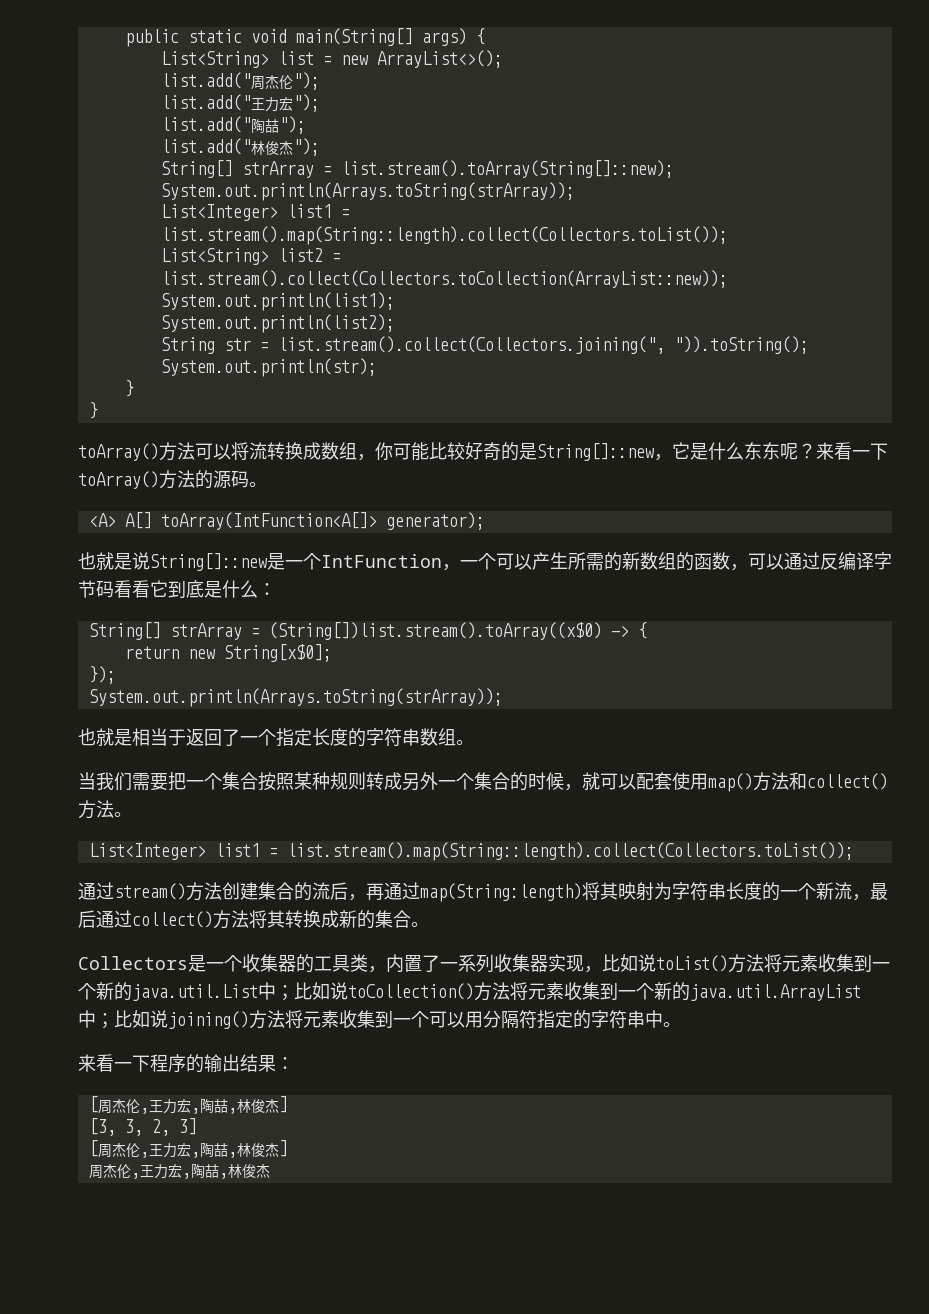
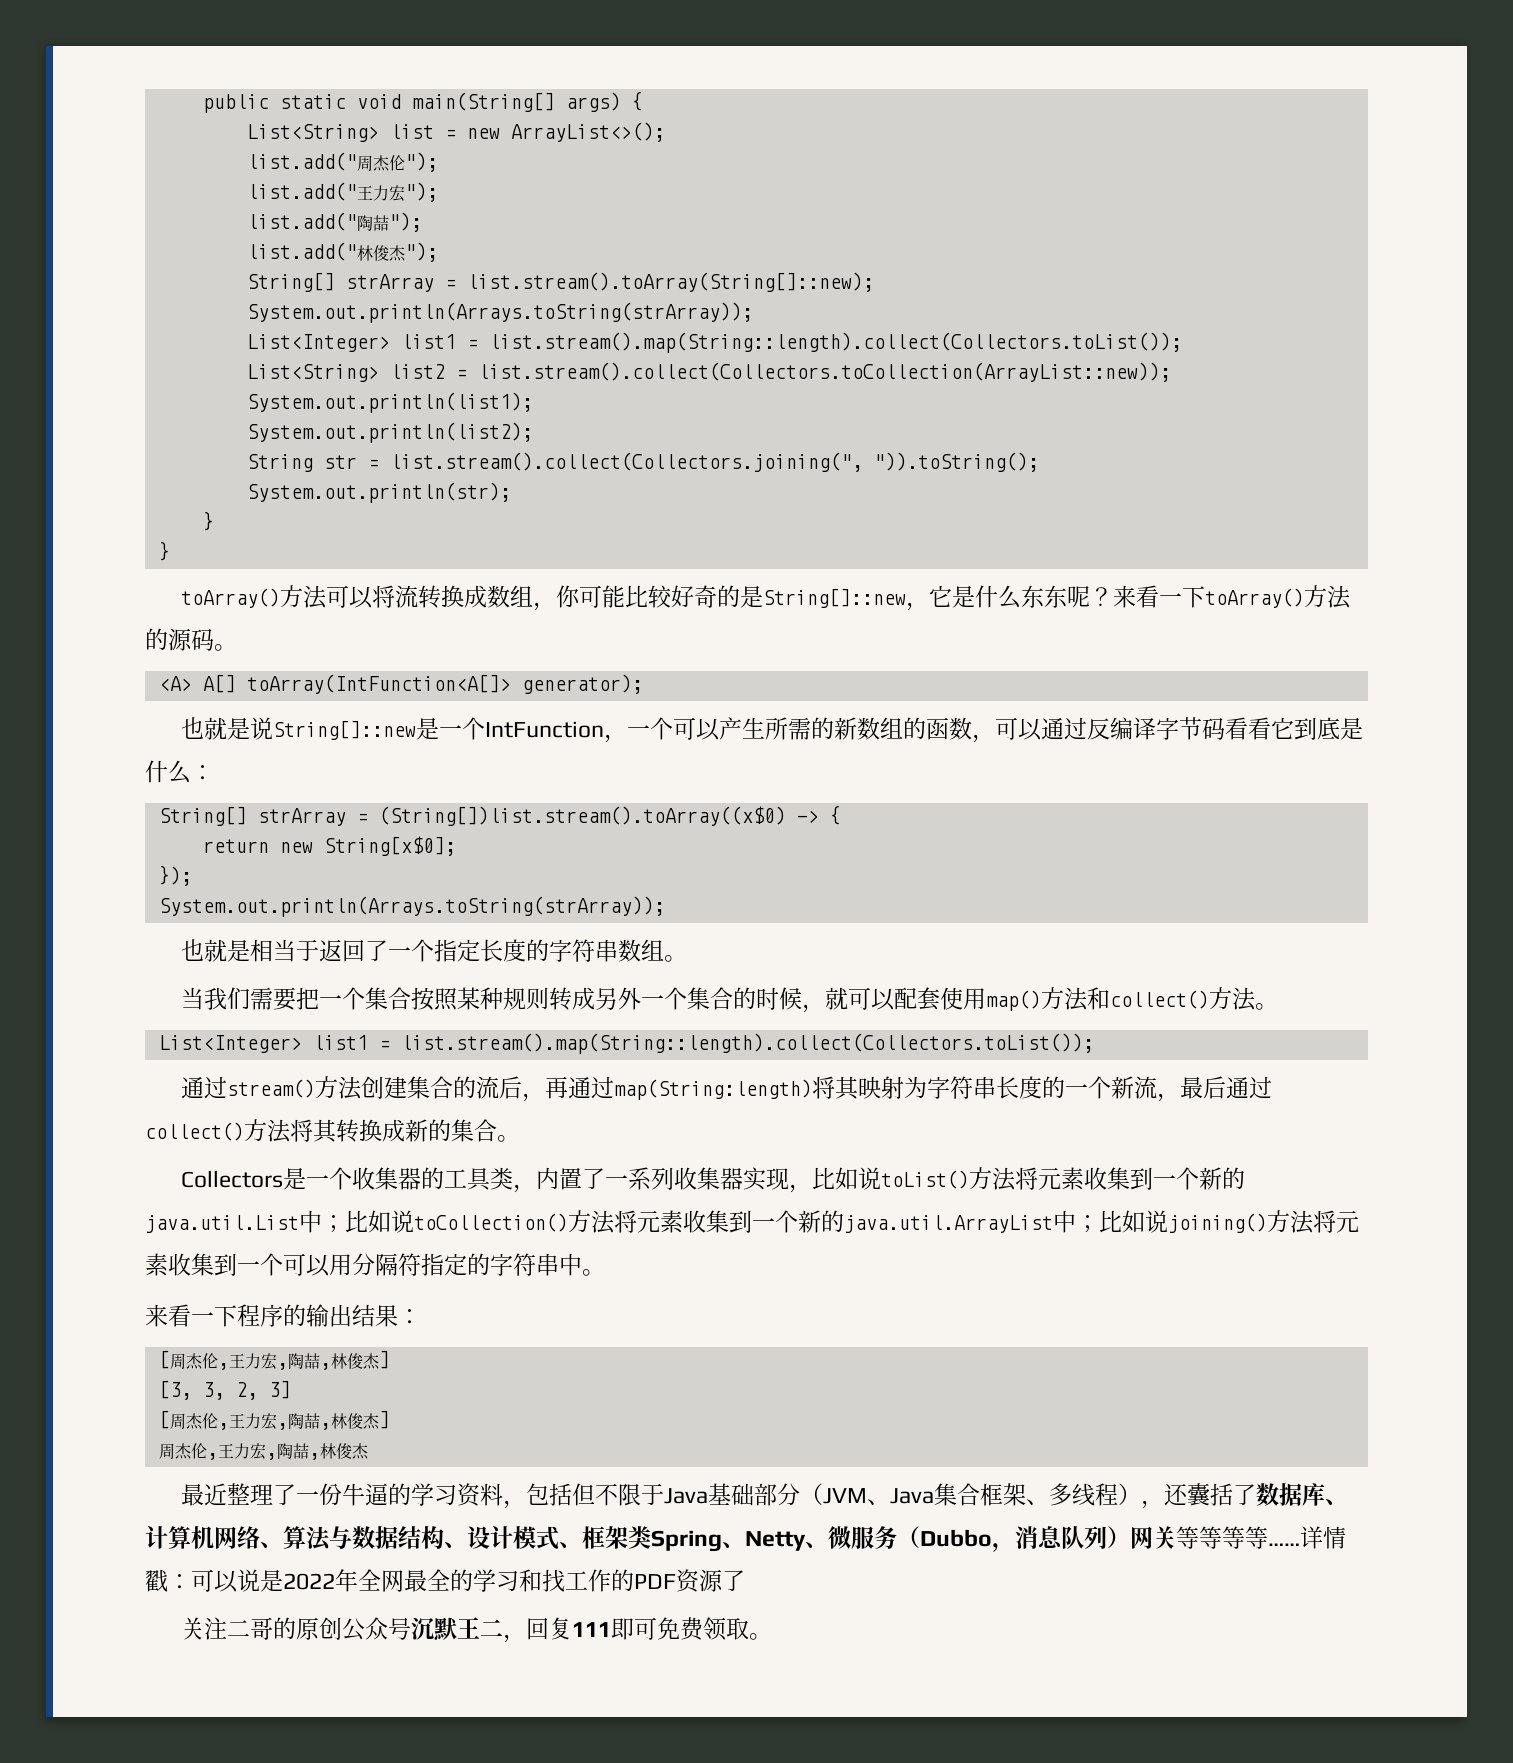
(270, 1171) none -> [180,1483,1348,1509] [145,1526,1346,1552] [145,1569,745,1593] [180,1617,772,1643] // 最近整理了一份牛逼的学习资料，包括但不限于Java基础部分（JVM、Java集合框架、多线程），还囊括了数据库、计算机网络、算法与数据结构、设计模式、框架类Spring、Netty、微服务（Dubbo，消息队列）网关等等等等……详情戳：可以说是2022年全网最全的学习和找工作的PDF资源了 // 关注二哥的原创公众号沉默王二，回复111即可免费领取。

